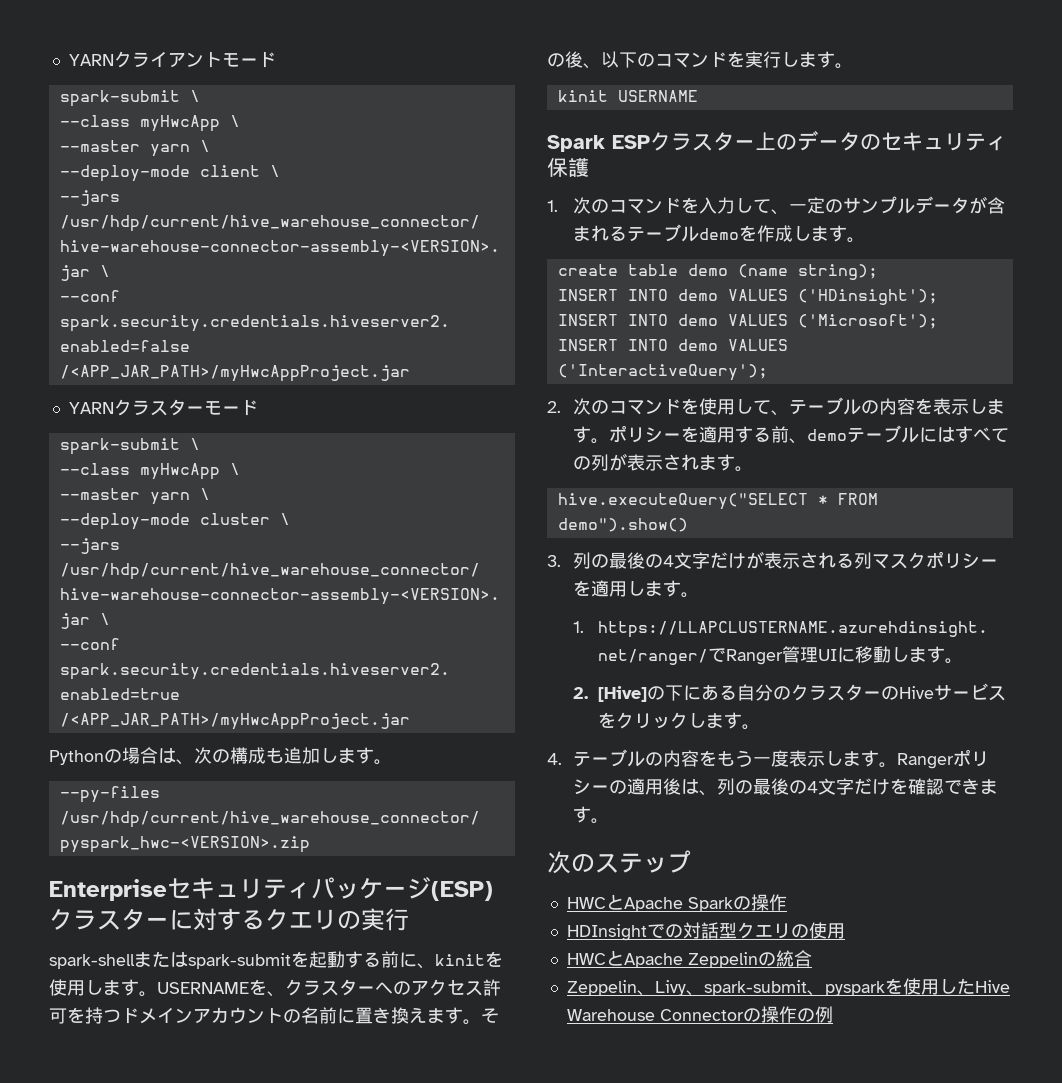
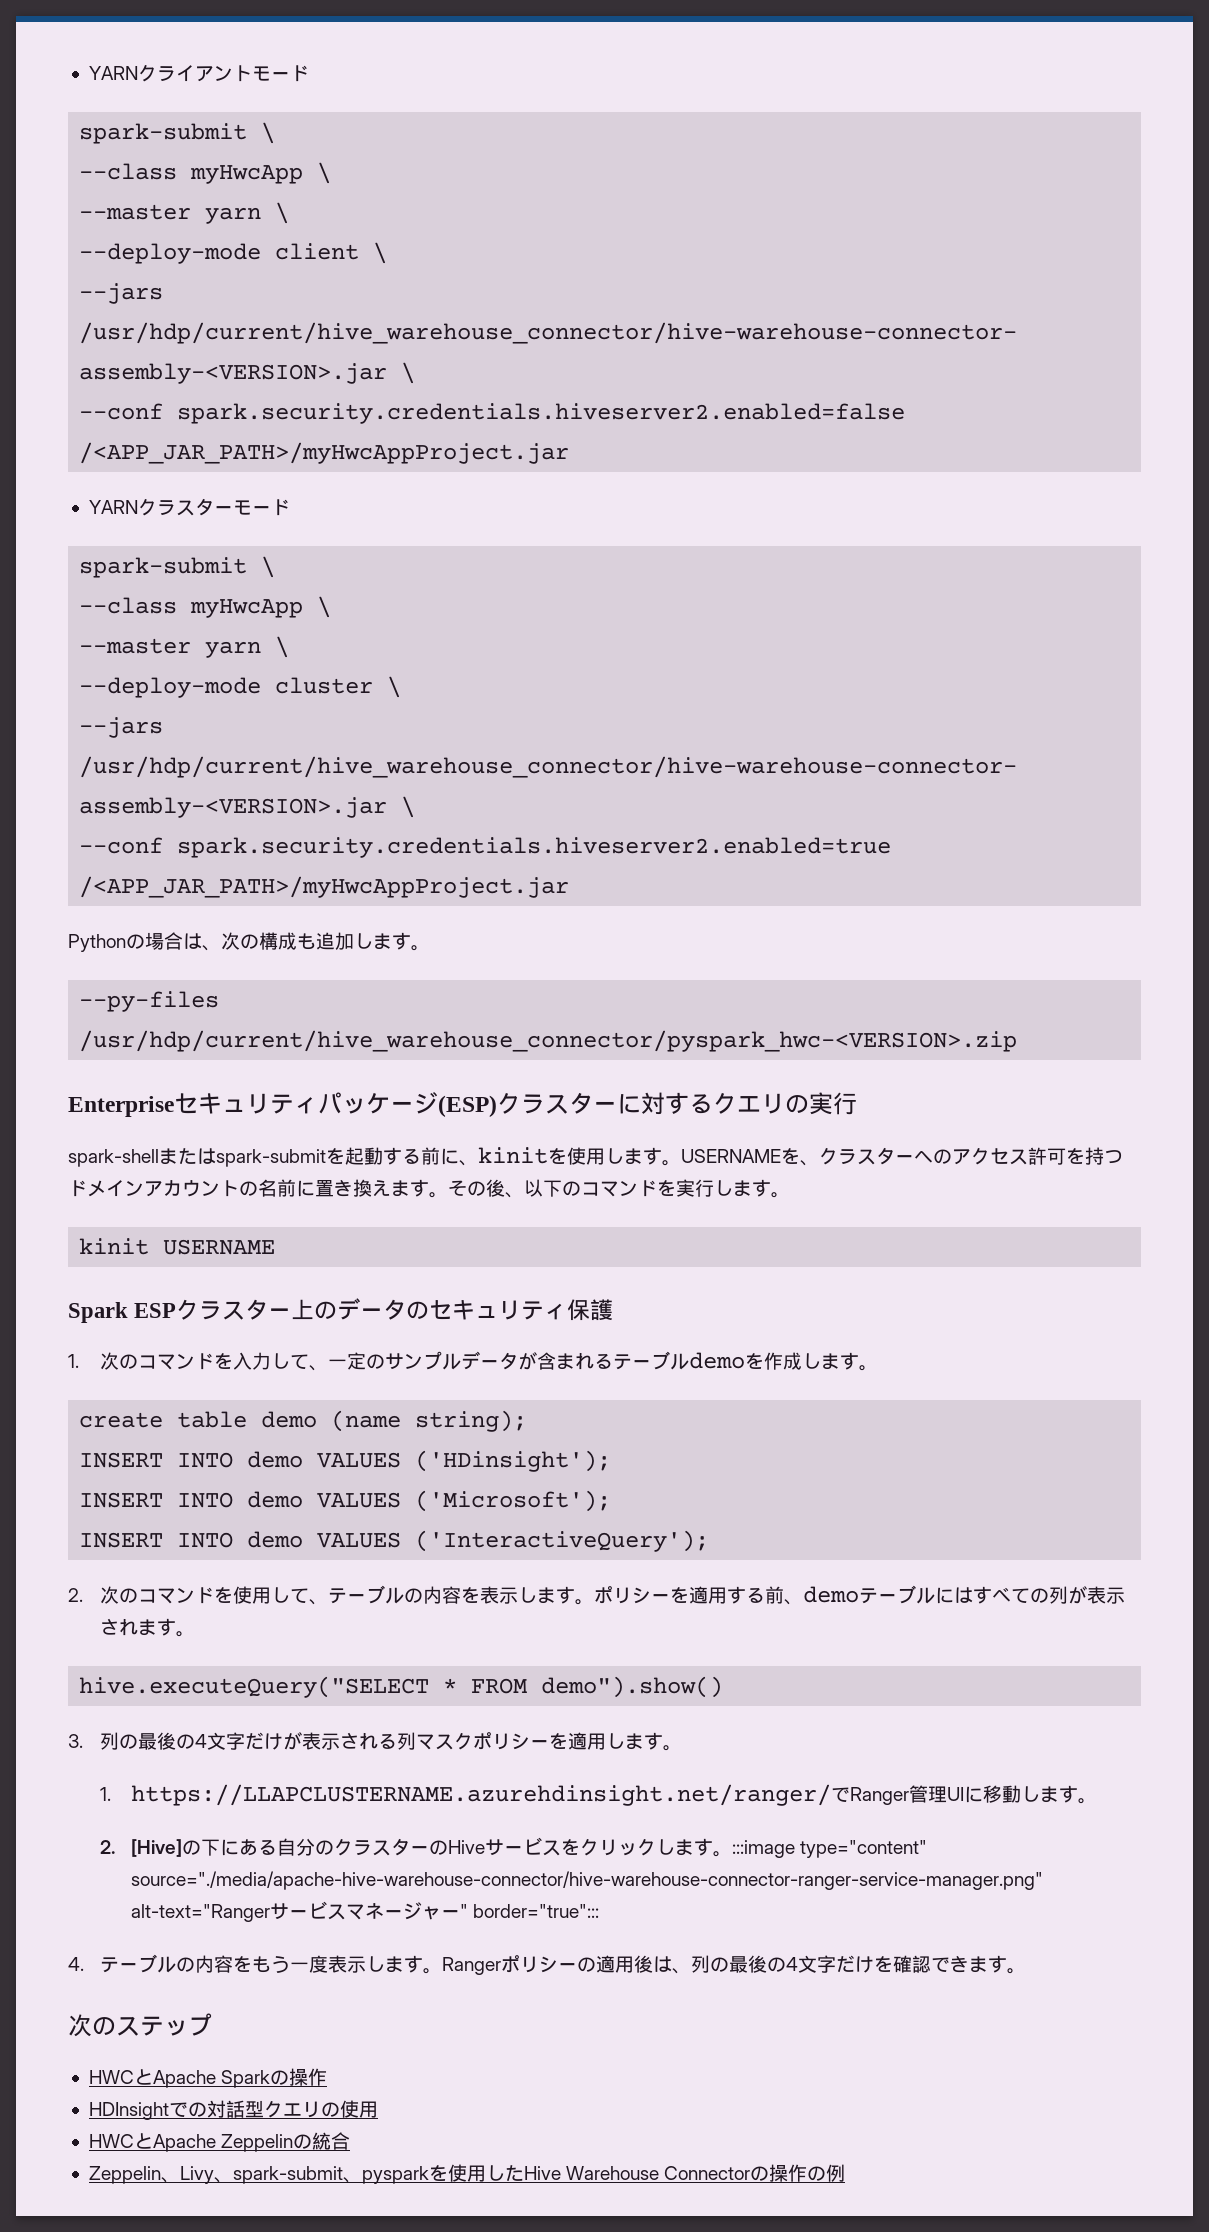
(761, 727) none -> [732,1840,928,1858] [131,1871,1044,1890] [131,1901,600,1922] :::image type="content" source="./media/apache-hive-warehouse-connector/hive-warehouse-connector-ranger-service-manager.png" alt-text="Rangerサービスマネージャー" border="true":::

